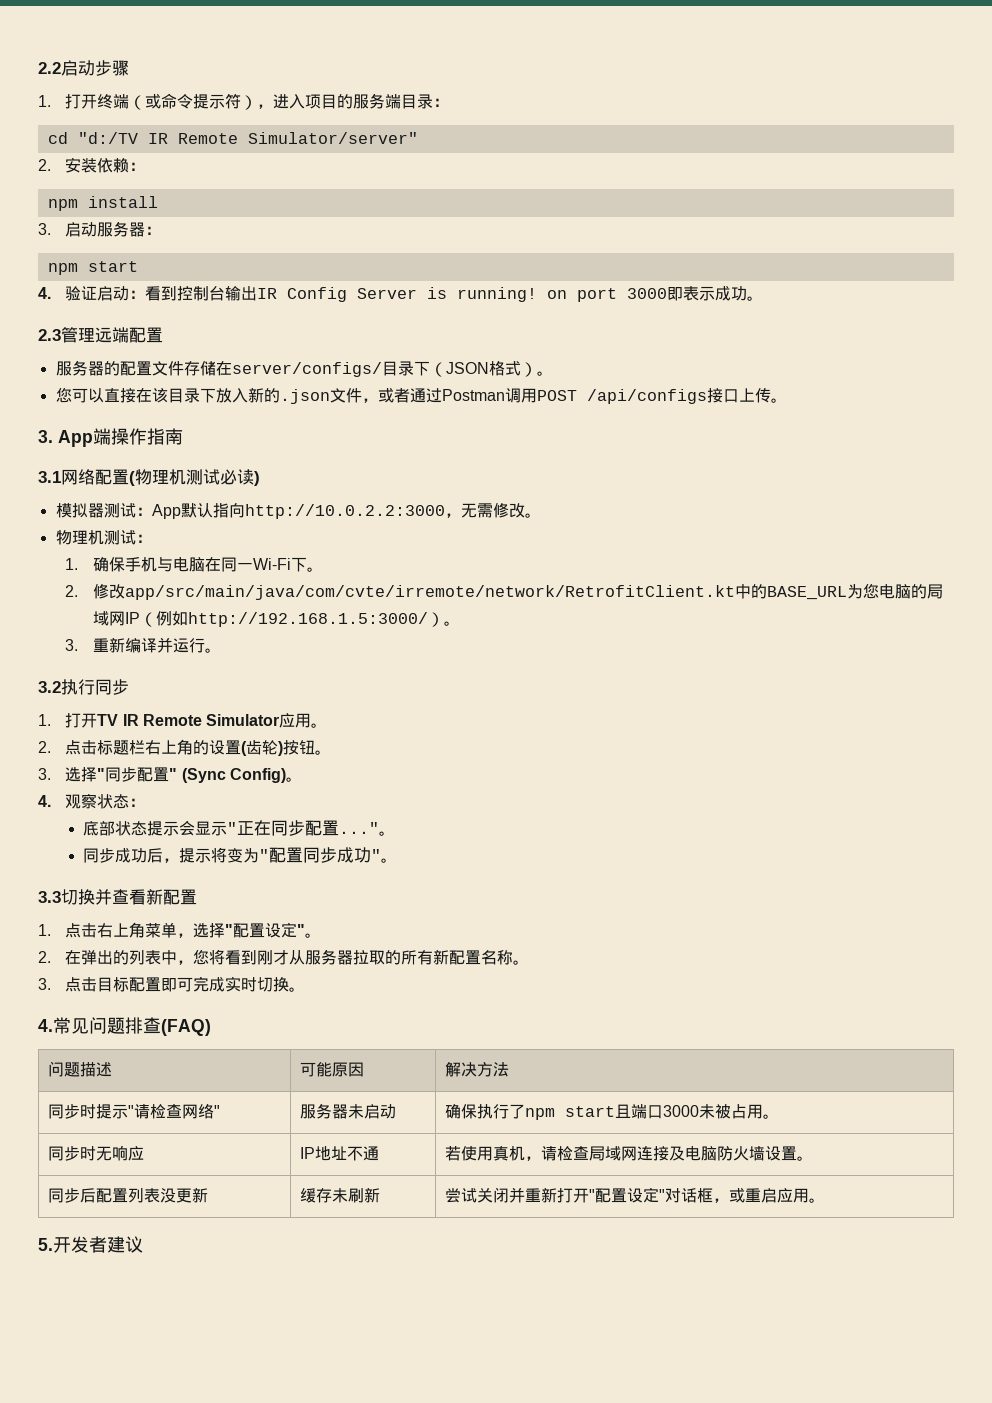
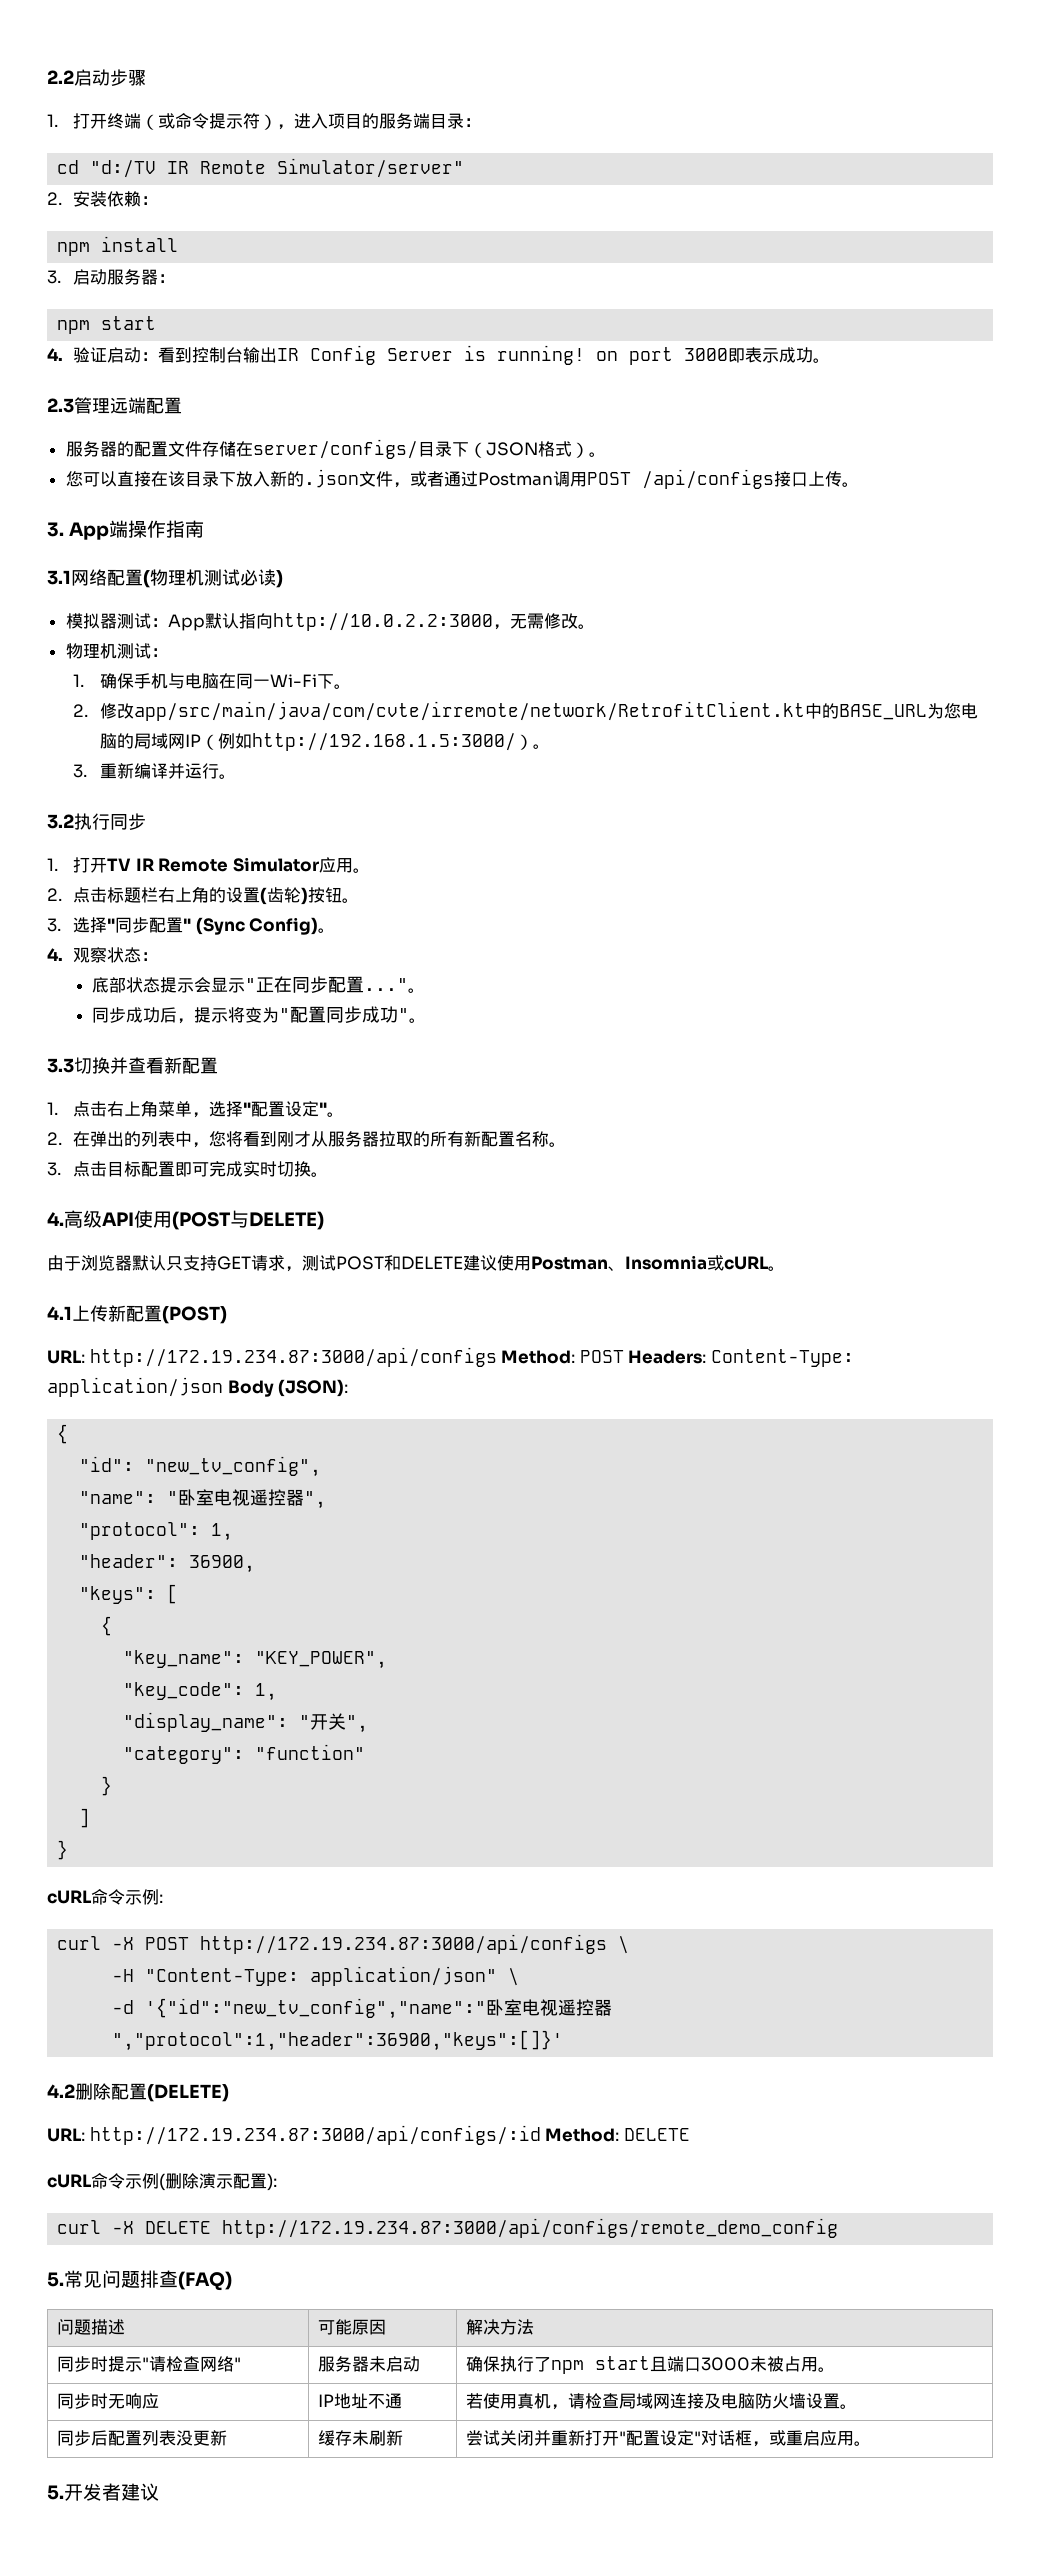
(53, 1025) none -> [64,1210,324,1230] [47,1255,785,1272] [47,1305,227,1324] [47,1347,854,1367] [47,1377,349,1397] [57,1424,69,1444] [79,1456,322,1477] [79,1489,327,1509] [79,1522,234,1541] [79,1554,256,1573] [79,1584,179,1604] [101,1616,113,1636] [123,1650,388,1669] [123,1682,278,1701] [123,1712,369,1733] [123,1744,366,1764] [101,1776,113,1796] [79,1808,91,1828] [57,1840,69,1860] [47,1889,163,1905] [57,1934,630,1954] [112,1966,520,1986] [112,1998,613,2019] [112,2030,564,2051] [47,2083,229,2102] [47,2125,690,2145] [47,2173,277,2191] [57,2218,839,2238] [47,2272,64,2287] 高级API使用(POST与DELETE) // 由于浏览器默认只支持GET请求，测试POST和DELETE建议使用Postman、Insomnia或cURL。 // 4.1上传新配置(POST) // URL: http://172.19.234.87:3000/api/configs Method: POST Headers: Content-Type: application/json Body (JSON): // { // "id": "new_tv_config", // "name": "卧室电视遥控器", // "protocol": 1, // "header": 36900, // "keys": [ // { // "key_name": "KEY_POWER", // "key_code": 1, // "display_name": "开关", // "category": "function" // } // ] // } // cURL命令示例: // curl -X POST http://172.19.234.87:3000/api/configs \ // -H "Content-Type: application/json" \ // -d '{"id":"new_tv_config","name":"卧室电视遥控器","protocol":1,"header":36900,"keys":[]}' // 4.2删除配置(DELETE) // URL: http://172.19.234.87:3000/api/configs/:id Method: DELETE // cURL命令示例(删除演示配置): // curl -X DELETE http://172.19.234.87:3000/api/configs/remote_demo_config // 5.

